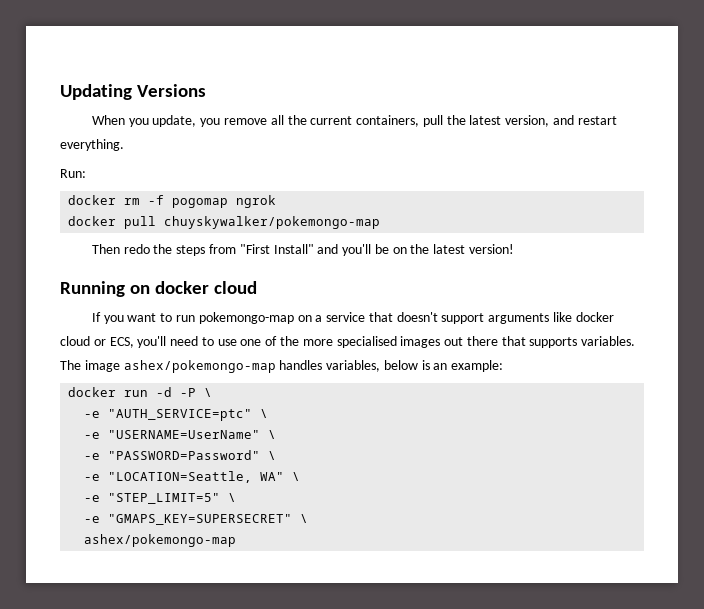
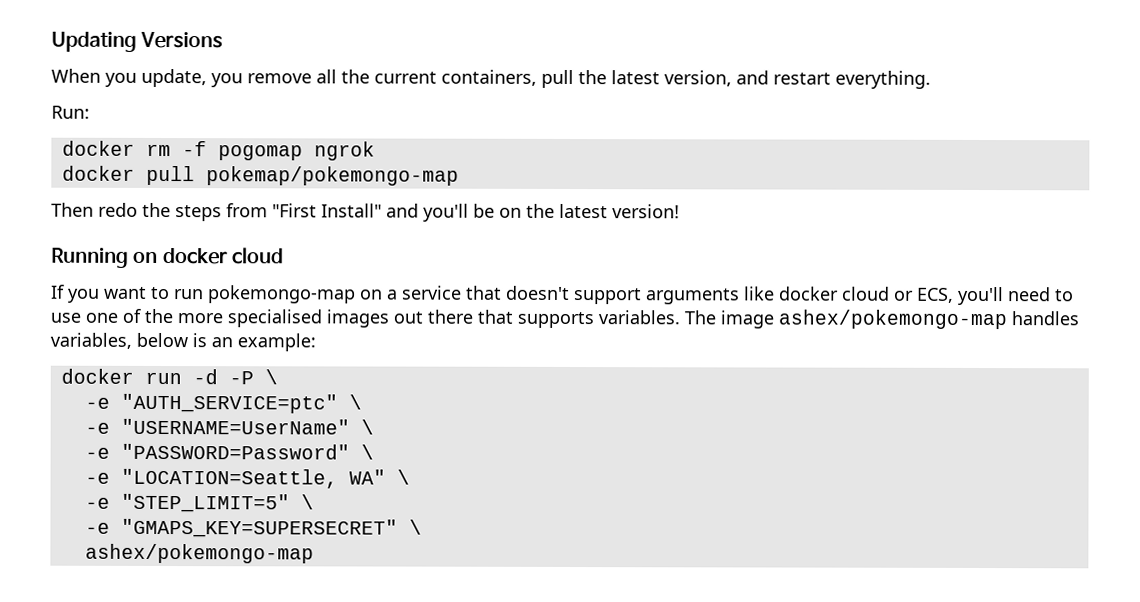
[164,216,381,229] chuyskywalker/pokemongo-map -> [205,166,459,186] pokemap/pokemongo-map

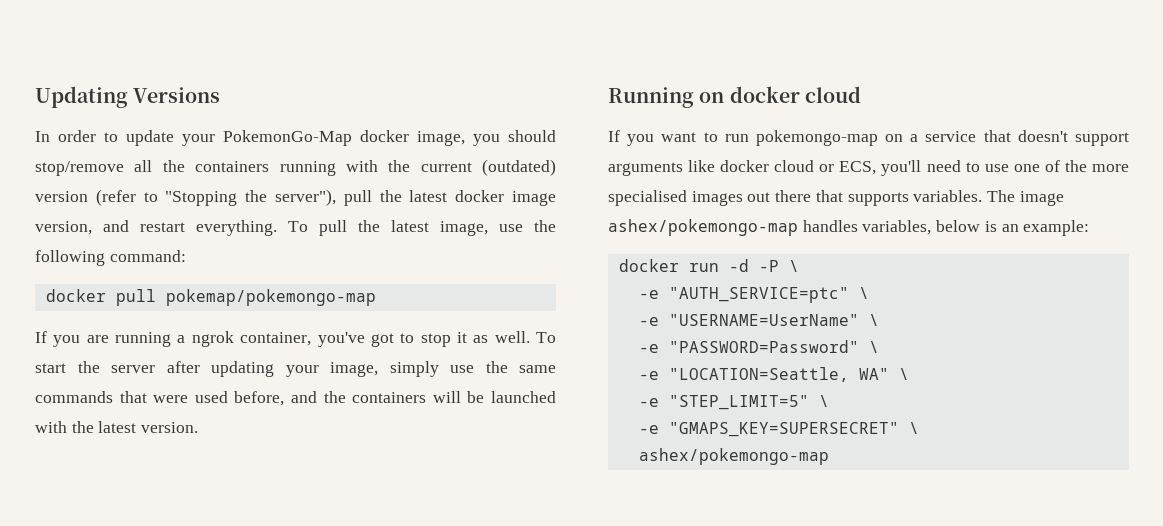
[51,68,660,89] When you update, you remove all the current containers, pull the latest -> [35,130,556,146] [35,159,556,176] [35,189,556,206] In order to update your PokemonGo-Map docker image, you should stop/remove all the containers running with the current (outdated) version (refer to "Stopping the server"), pull the latest docker image
[51,105,90,119] [61,140,375,161] [61,165,459,186] [51,202,680,222] // Run: // docker rm -f pogomap ngrok // docker pull pokemap/pokemongo-map // Then redo the steps from "First Install" and you'll be on the latest version! -> [288,220,556,236] [35,250,186,266] [45,289,376,306] [35,331,556,347] [35,361,556,377] [35,391,557,406] [35,421,199,433] To pull the latest image, use the following command: // docker pull pokemap/pokemongo-map // If you are running a ngrok container, you've got to stop it as well. To start the server after updating your image, simply use the same commands that were used before, and the containers will be launched with the latest version.

